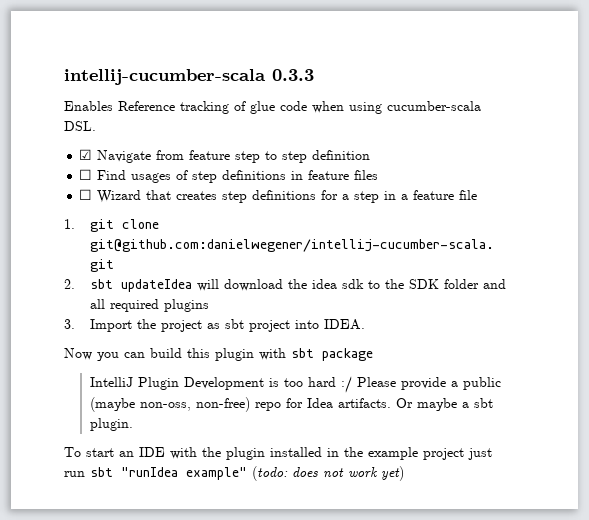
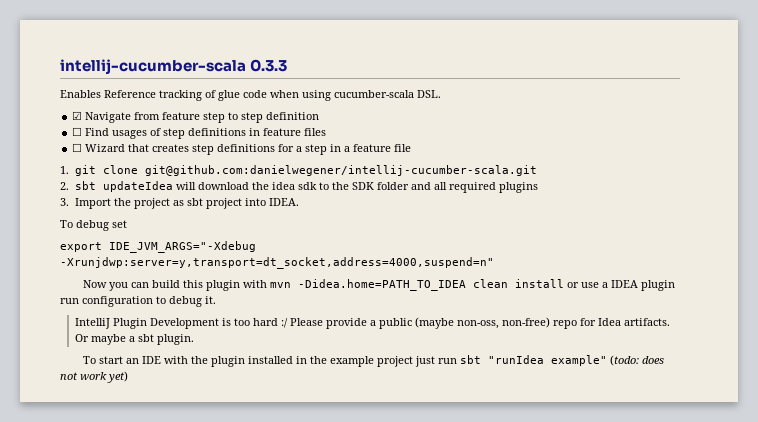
(365, 324) none -> [60,220,127,231] [60,241,256,253] [60,257,494,269] // To debug set // export IDE_JVM_ARGS="-Xdebug -Xrunjdwp:server=y,transport=dt_socket,address=4000,suspend=n"
[291,348,373,361] sbt package -> [269,279,675,291] [60,296,216,307] mvn -Didea.home=PATH_TO_IDEA clean install or use a IDEA plugin run configuration to debug it.

